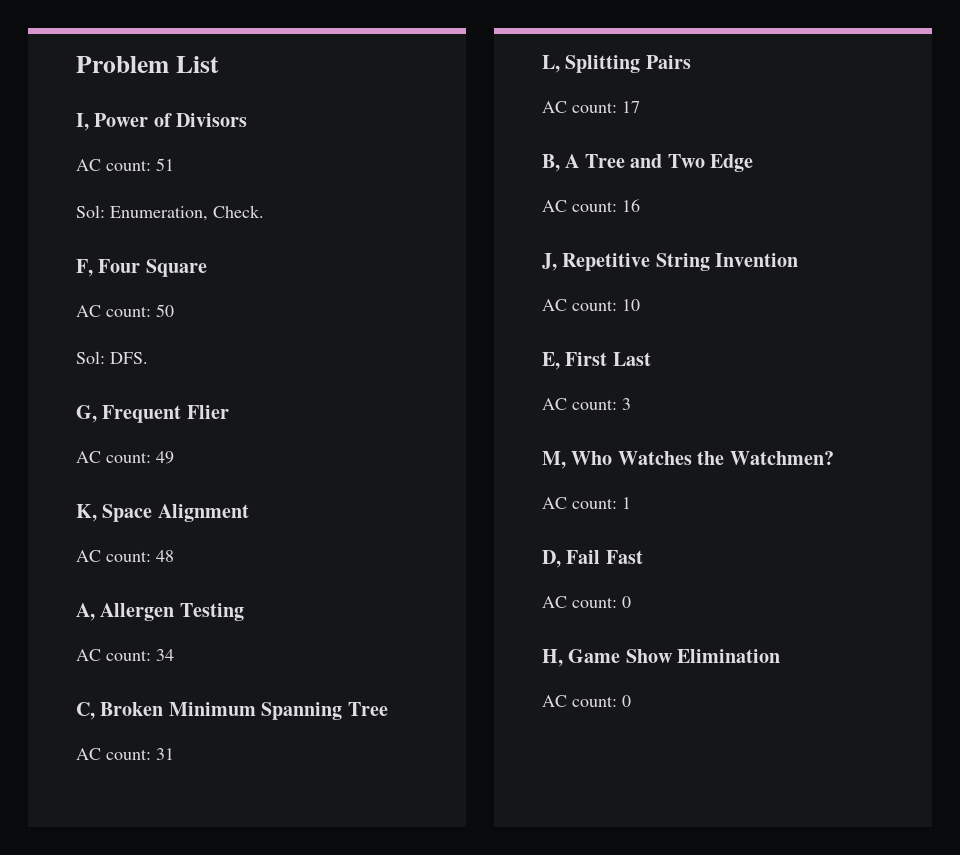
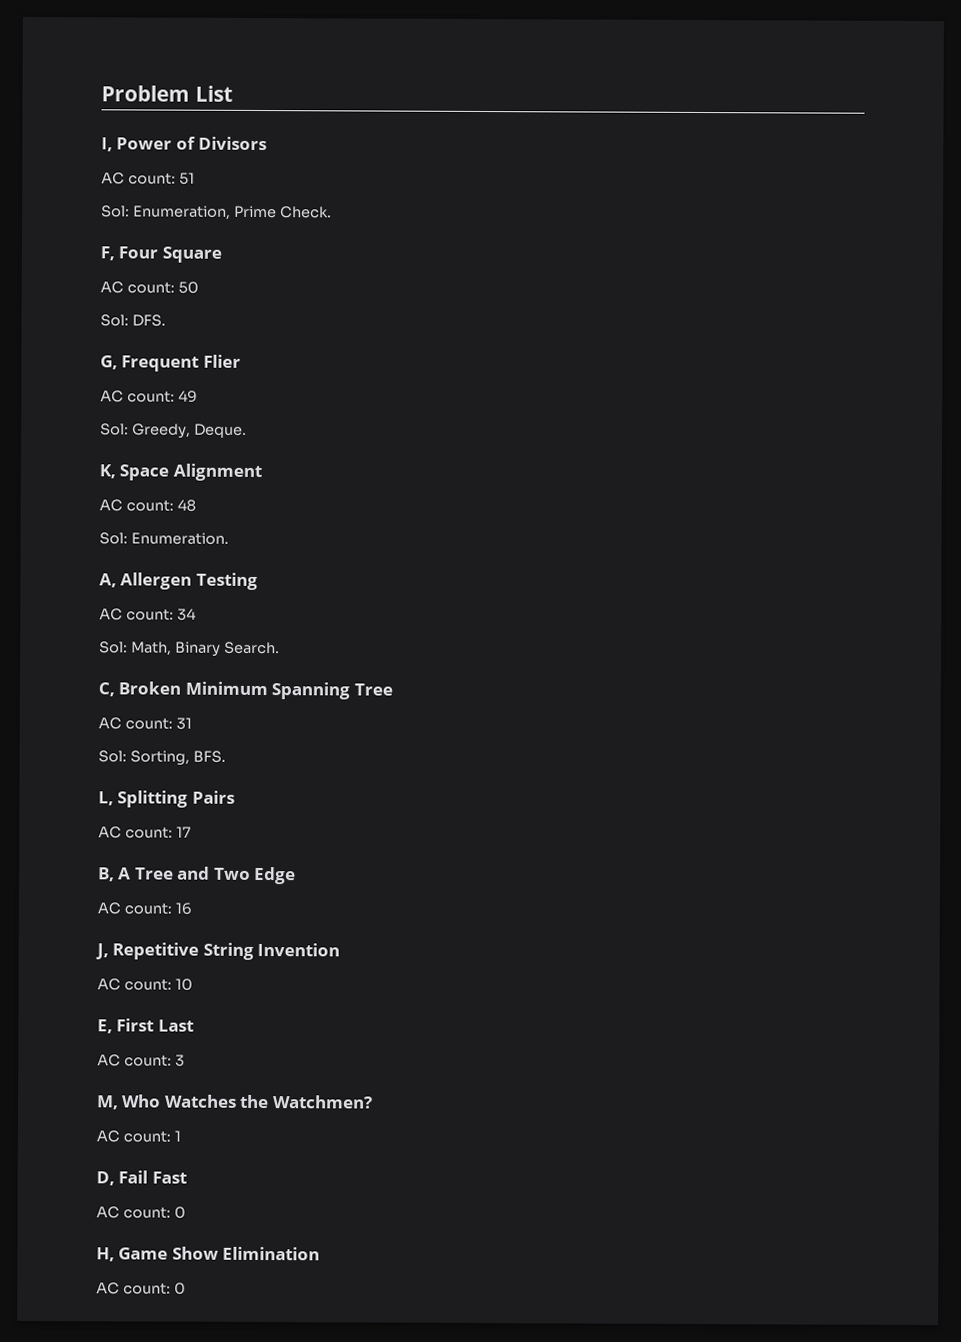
(208, 213) none -> [233,205,277,219] Prime
(174, 457) none -> [100,423,247,439] // Sol: Greedy, Deque.
(174, 556) none -> [99,532,229,545] // Sol: Enumeration.
(174, 655) none -> [99,641,280,657] // Sol: Math, Binary Search.
(174, 754) none -> [98,750,226,766] // Sol: Sorting, BFS.

